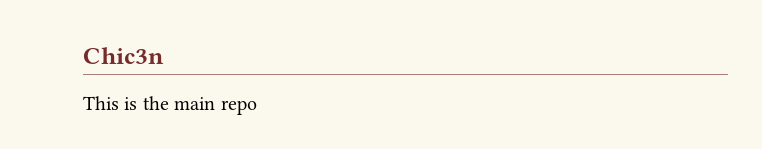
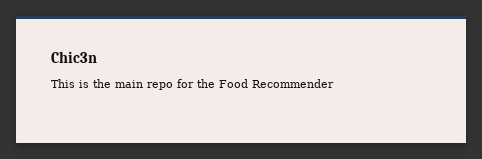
(257, 107) none -> [177,79,334,88] for the Food Recommender

